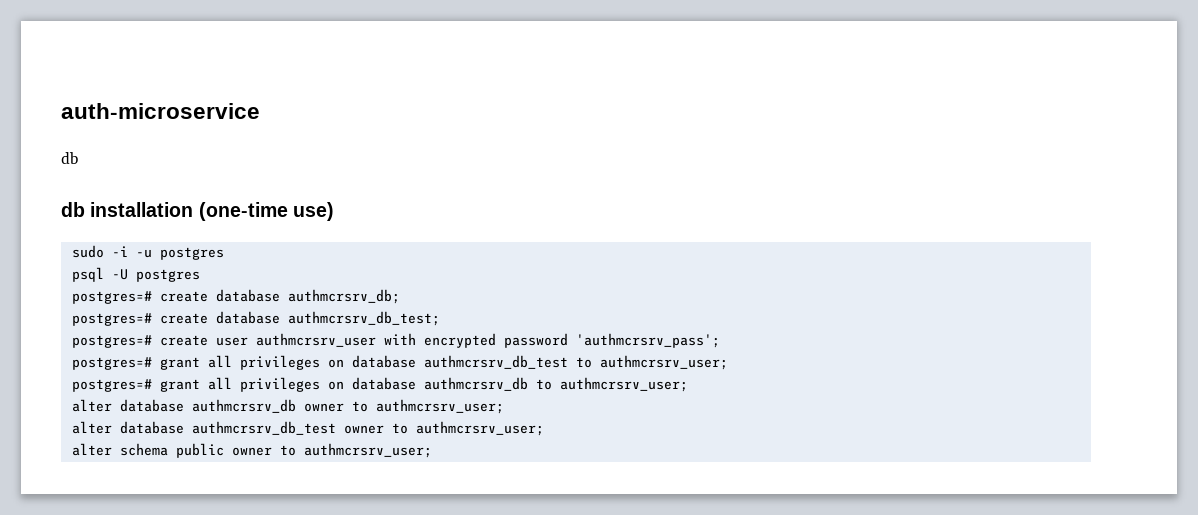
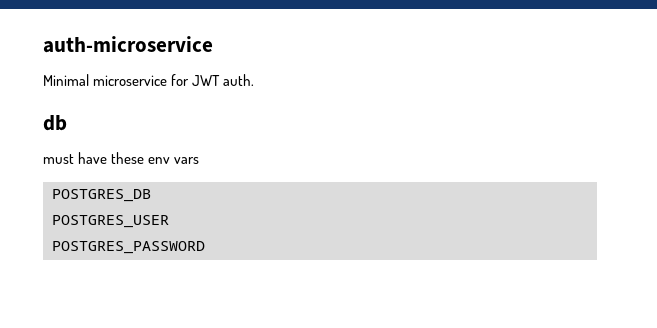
[61,152,79,164] [61,202,334,221] [71,245,224,260] [71,267,200,282] [71,289,400,304] [71,311,440,326] [71,333,720,348] [71,355,728,370] [71,377,688,392] [71,399,504,414] [71,421,544,436] [71,443,432,458] db // db installation (one-time use) // sudo -i -u postgres // psql -U postgres // postgres=# create database authmcrsrv_db; // postgres=# create database authmcrsrv_db_test; // postgres=# create user authmcrsrv_user with encrypted password 'authmcrsrv_pass'; // postgres=# grant all privileges on database authmcrsrv_db_test to authmcrsrv_user; // postgres=# grant all privileges on database authmcrsrv_db to authmcrsrv_user; // alter database authmcrsrv_db owner to authmcrsrv_user; // alter database authmcrsrv_db_test owner to authmcrsrv_user; // alter schema public owner to authmcrsrv_user; -> [43,74,255,86] [43,115,67,131] [43,152,200,164] [52,189,151,202] [52,215,169,228] [52,241,205,254] Minimal microservice for JWT auth. // db // must have these env vars // POSTGRES_DB // POSTGRES_USER // POSTGRES_PASSWORD

